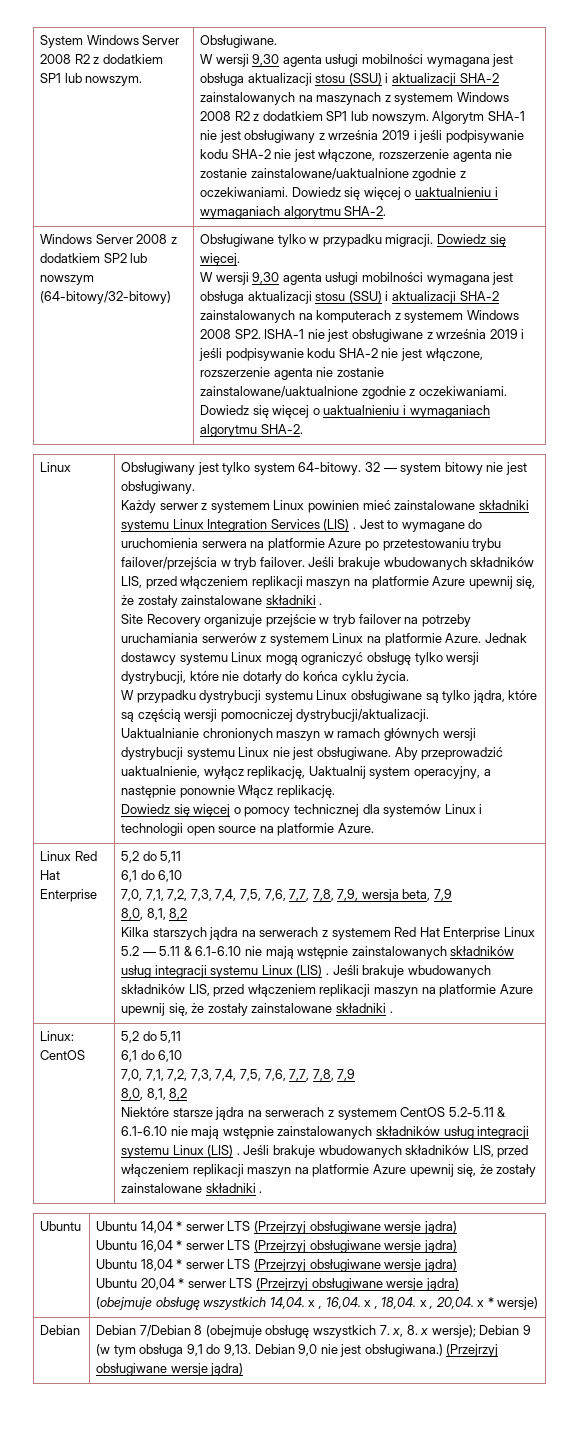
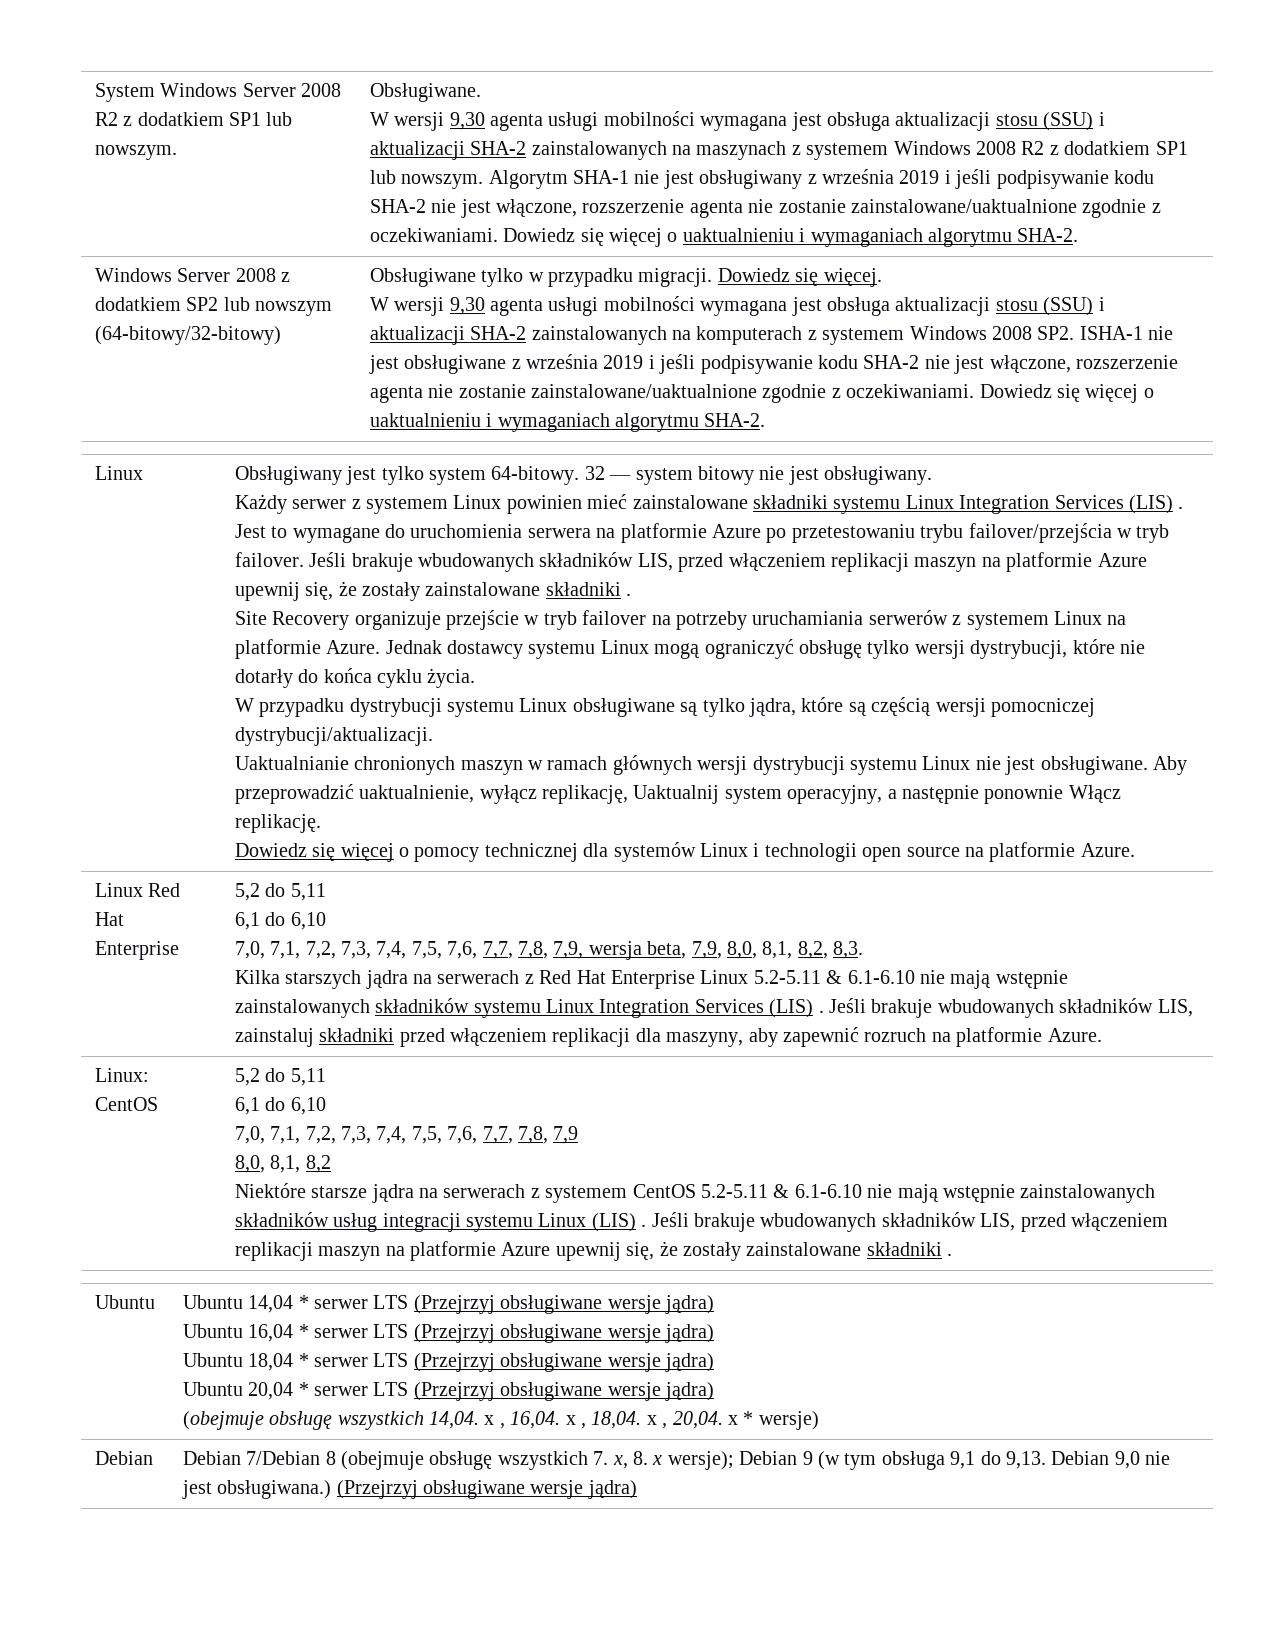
[433,889,452,901] [121,908,188,920] 7,9 // 8,0, 8,1, 8,2 -> [691,941,864,959] 7,9, 8,0, 8,1, 8,2, 8,3.
[331,928,391,940] systemem -> (534, 979) none
[121,946,515,959] [121,965,491,978] [121,984,533,997] [121,1003,393,1016] 5.2 — 5.11 & 6.1-6.10 nie mają wstępnie zainstalowanych składników usług integracji systemu Linux (LIS) . Jeśli brakuje wbudowanych składników LIS, przed włączeniem replikacji maszyn na platformie Azure upewnij się, że zostały zainstalowane składniki . -> [753,970,1068,989] [234,998,1193,1018] [234,1027,1102,1047] 5.2-5.11 & 6.1-6.10 nie mają wstępnie zainstalowanych składników systemu Linux Integration Services (LIS) . Jeśli brakuje wbudowanych składników LIS, zainstaluj składniki przed włączeniem replikacji dla maszyny, aby zapewnić rozruch na platformie Azure.

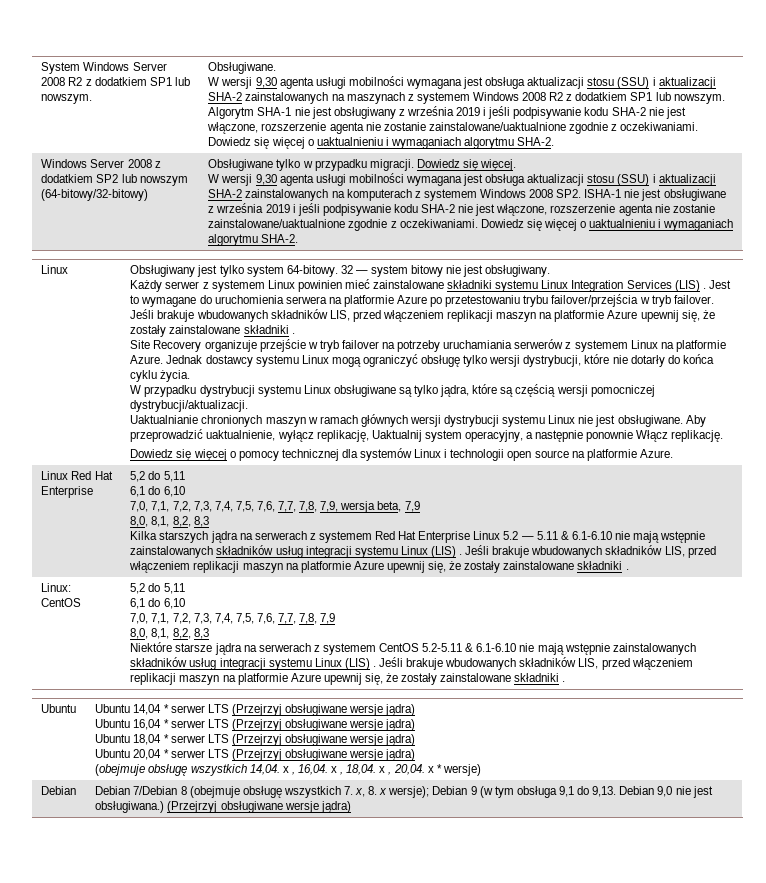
[691,941,864,959] 7,9, 8,0, 8,1, 8,2, 8,3. -> [404,501,420,512] [130,516,209,527] 7,9 // 8,0, 8,1, 8,2, 8,3
(534, 979) none -> [318,531,372,543] systemem
[753,970,1068,989] [234,998,1193,1018] [234,1027,1102,1047] 5.2-5.11 & 6.1-6.10 nie mają wstępnie zainstalowanych składników systemu Linux Integration Services (LIS) . Jeśli brakuje wbudowanych składników LIS, zainstaluj składniki przed włączeniem replikacji dla maszyny, aby zapewnić rozruch na platformie Azure. -> [503,531,706,543] [130,545,716,558] [129,561,629,573] 5.2 — 5.11 & 6.1-6.10 nie mają wstępnie zainstalowanych składników usług integracji systemu Linux (LIS) . Jeśli brakuje wbudowanych składników LIS, przed włączeniem replikacji maszyn na platformie Azure upewnij się, że zostały zainstalowane składniki .
[305,1155,331,1173] 8,2 -> [172,628,209,639] 8,2, 8,3

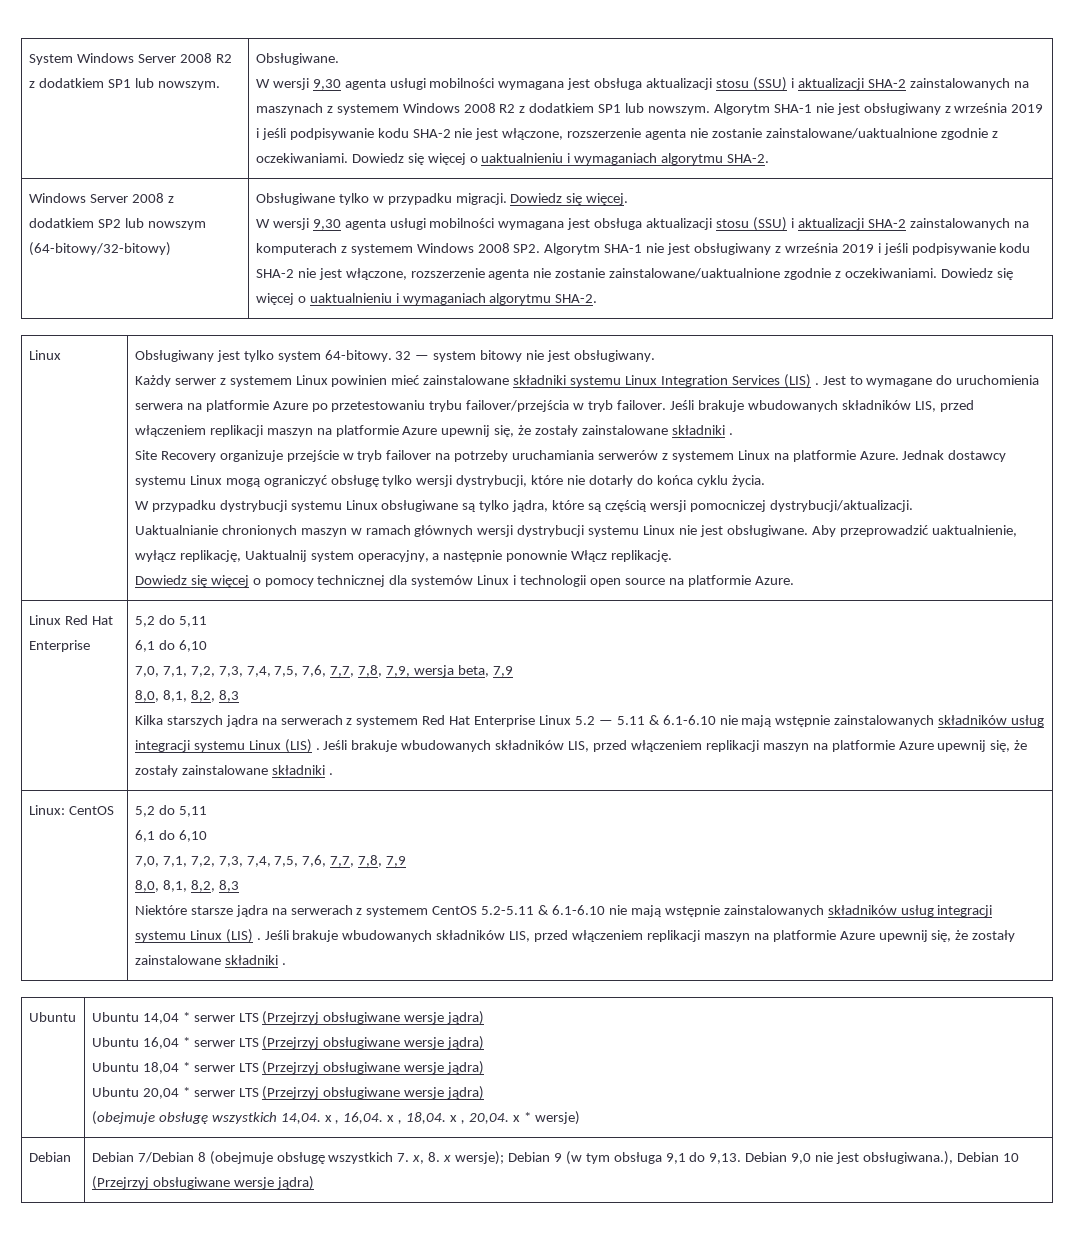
[584,189,726,201] ISHA-1 nie jest obsługiwane -> [544,243,772,255] Algorytm SHA-1 nie jest obsługiwany
[95,801,165,813] obsługiwana.) -> [862,1151,1019,1165] obsługiwana.), Debian 10

